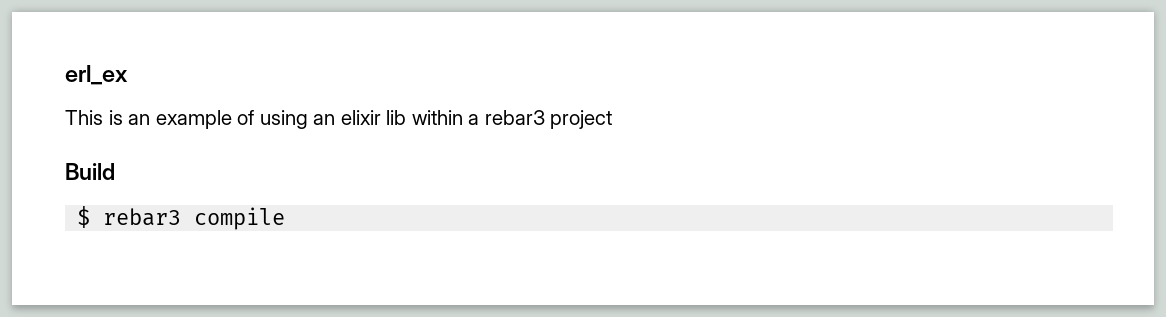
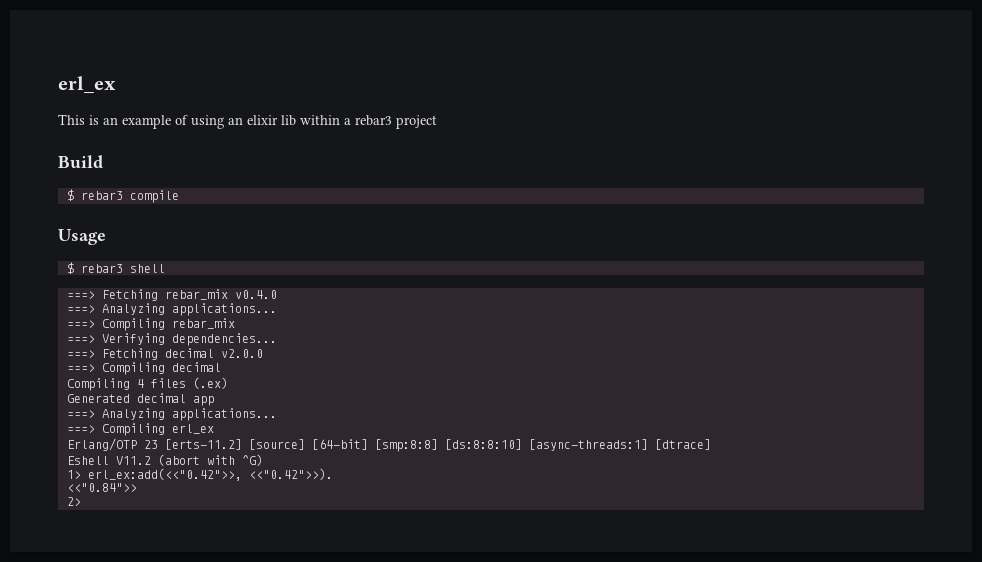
(286, 218) none -> [58,229,106,245] [66,262,165,274] [66,289,277,301] [66,303,277,316] [66,318,235,331] [66,333,277,346] [66,348,263,360] [66,362,221,375] [66,377,228,391] [66,393,214,406] [66,408,277,421] [66,423,214,436] [66,438,711,452] [66,454,263,466] [66,468,333,481] [66,483,137,492] [66,497,81,506] // Usage // $ rebar3 shell // ===> Fetching rebar_mix v0.4.0 // ===> Analyzing applications... // ===> Compiling rebar_mix // ===> Verifying dependencies... // ===> Fetching decimal v2.0.0 // ===> Compiling decimal // Compiling 4 files (.ex) // Generated decimal app // ===> Analyzing applications... // ===> Compiling erl_ex // Erlang/OTP 23 [erts-11.2] [source] [64-bit] [smp:8:8] [ds:8:8:10] [async-threads:1] [dtrace] // Eshell V11.2 (abort with ^G) // 1> erl_ex:add(<<"0.42">>, <<"0.42">>). // <<"0.84">> // 2>

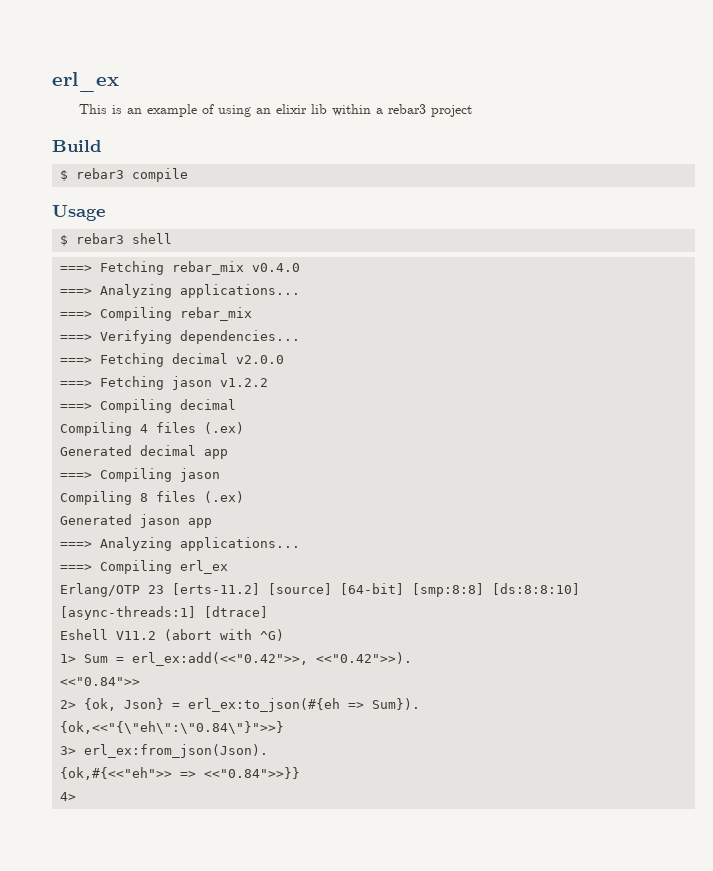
(263, 353) none -> [60,376,269,390] // ===> Fetching jason v1.2.2
(214, 401) none -> [60,468,221,482] [60,491,245,505] [60,514,213,528] // ===> Compiling jason // Compiling 8 files (.ex) // Generated jason app
(81, 474) none -> [84,654,125,663] Sum =
(81, 501) none -> [84,698,421,712] [60,721,285,734] [60,744,269,758] [60,767,301,780] [60,792,77,801] {ok, Json} = erl_ex:to_json(#{eh => Sum}). // {ok,<<"{\"eh\":\"0.84\"}">>} // 3> erl_ex:from_json(Json). // {ok,#{<<"eh">> => <<"0.84">>}} // 4>

